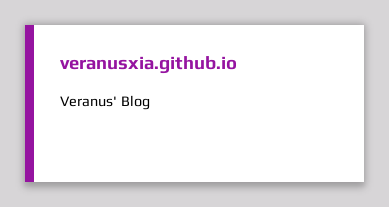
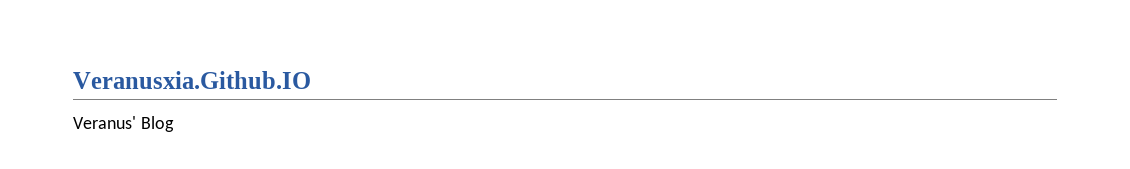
[60,56,237,74] veranusxia.github.io -> [73,71,311,89] Veranusxia.Github.IO

